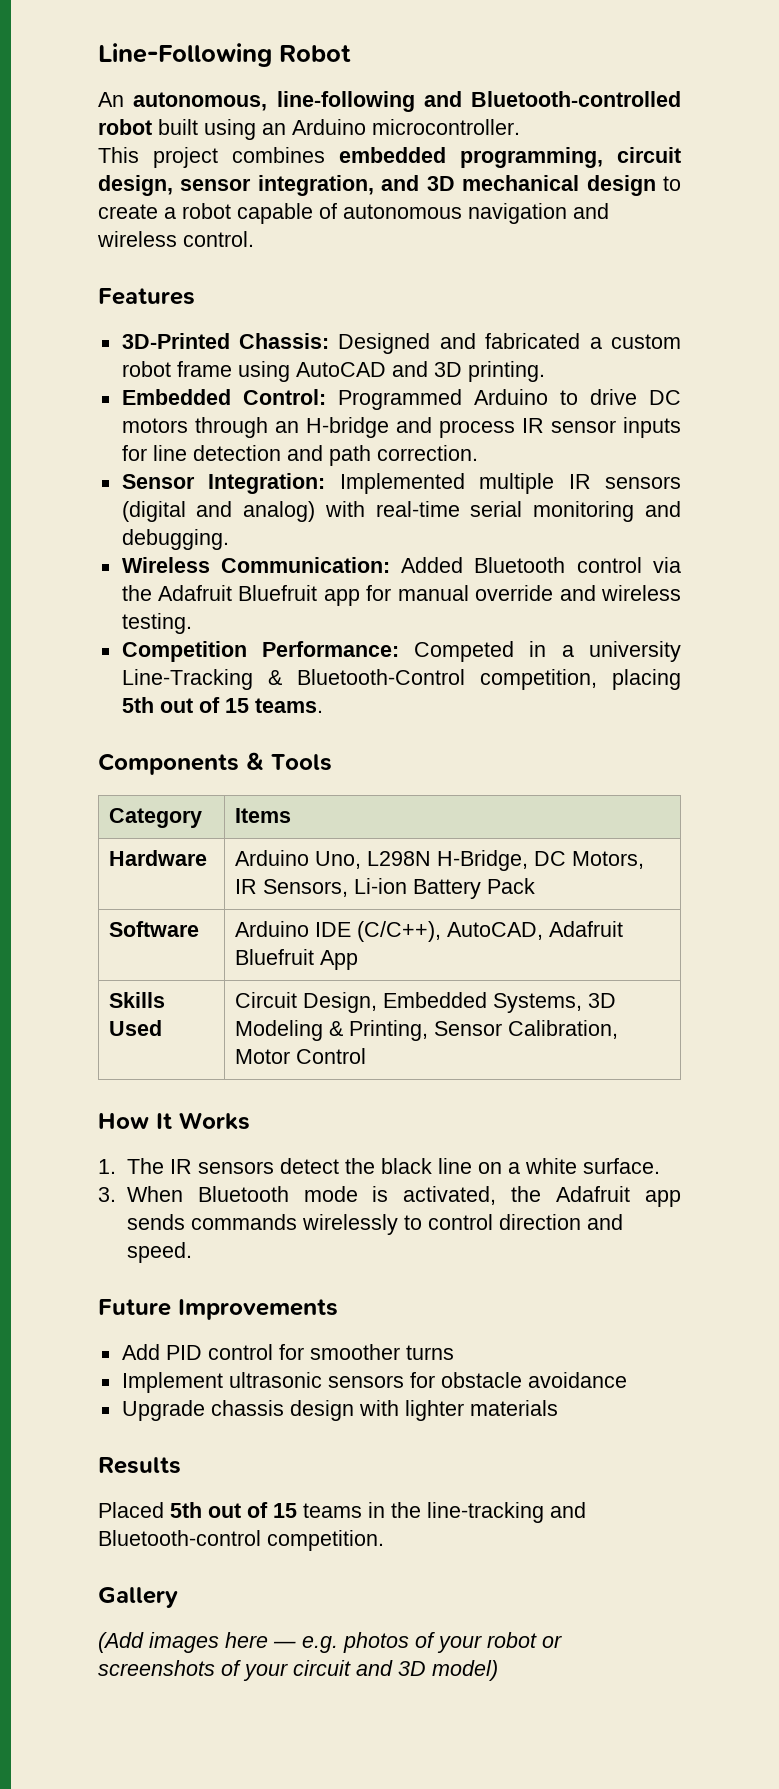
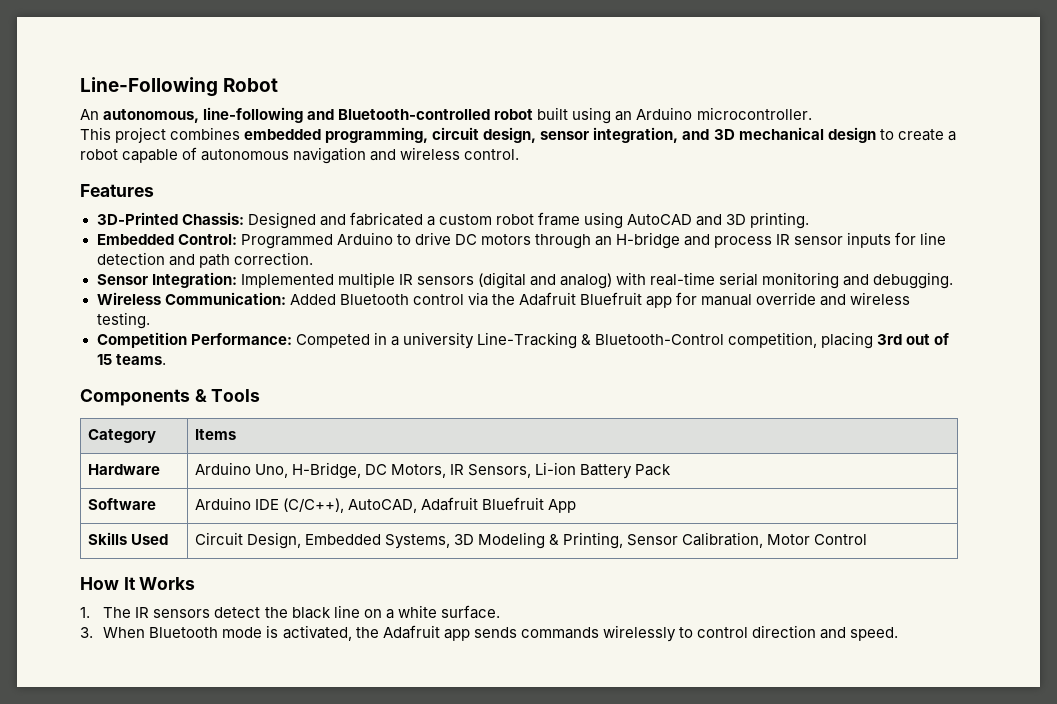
[121,697,154,713] 5th -> [877,334,903,345] 3rd
[366,851,431,866] L298N -> (288, 471) none
[98,1299,338,1320] [121,1344,454,1360] [121,1372,627,1393] [121,1400,558,1421] [98,1457,181,1474] [98,1502,586,1523] [98,1530,384,1551] [98,1587,178,1608] [98,1632,562,1653] [98,1660,498,1681] // Future Improvements // Add PID control for smoother turns // Implement ultrasonic sensors for obstacle avoidance // Upgrade chassis design with lighter materials // Results // Placed 5th out of 15 teams in the line-tracking and Bluetooth-control competition. // Gallery // (Add images here — e.g. photos of your robot or screenshots of your circuit and 3D model) -> (899, 634) none

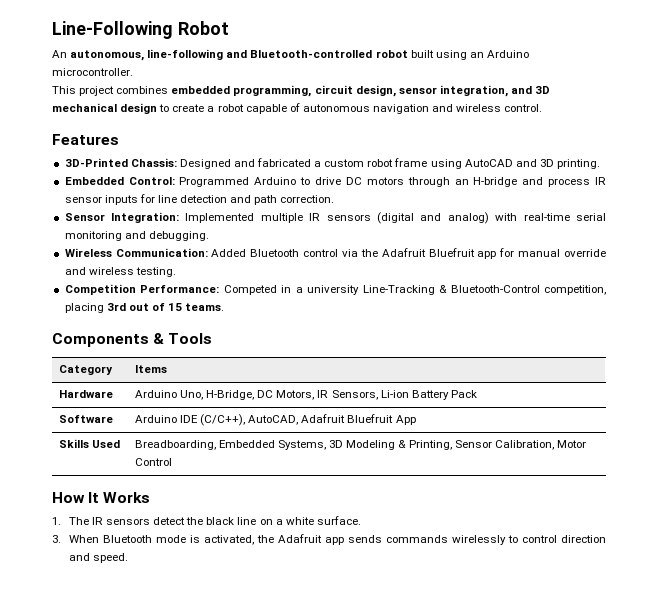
[194,532,301,549] Circuit Design, -> [134,440,216,450] Breadboarding,

